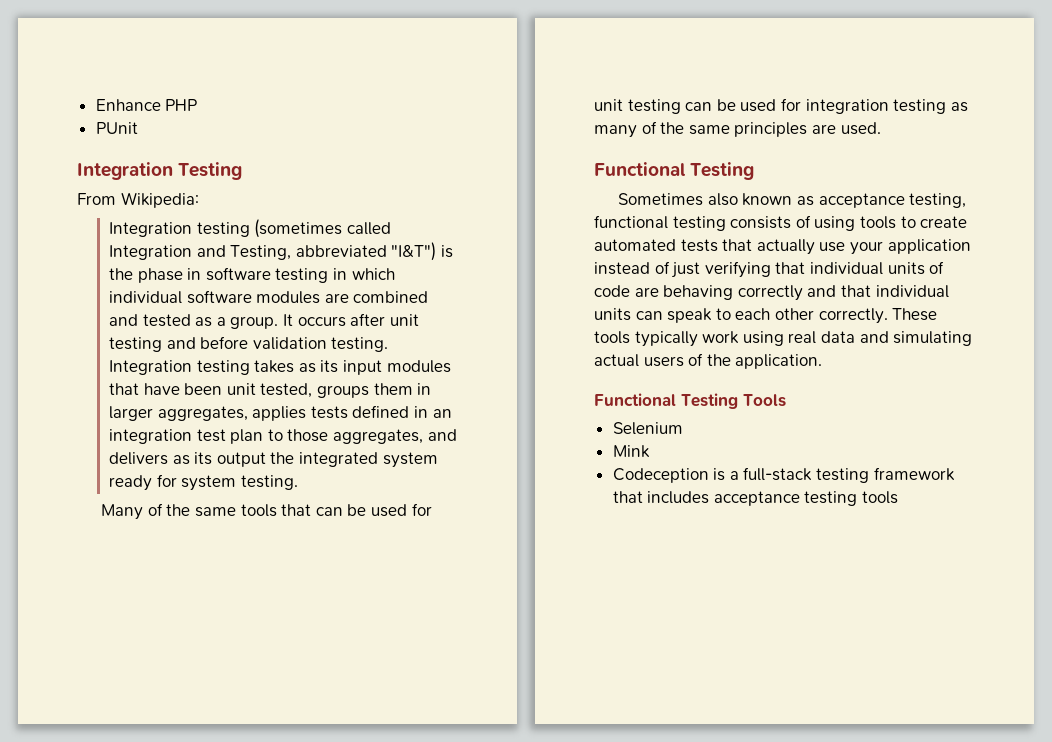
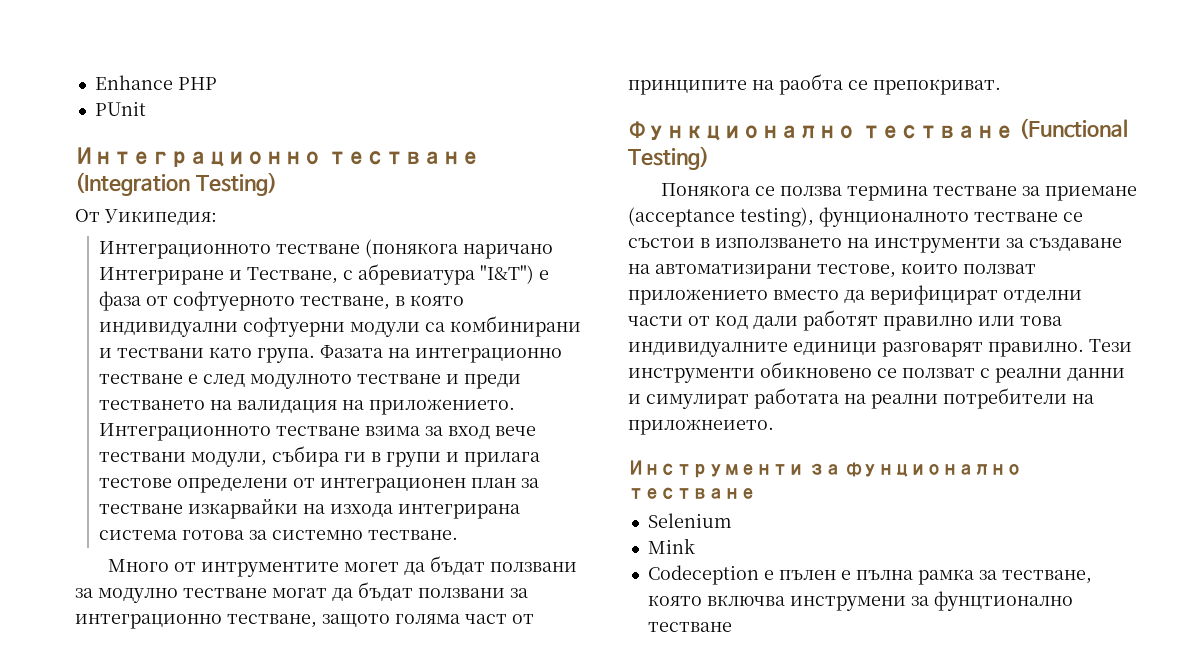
[77,162,243,180] [77,192,199,208] [109,219,391,238] [109,242,454,261] [109,267,395,283] [109,290,429,304] [109,313,419,329] [109,336,389,352] [109,360,451,375] [109,383,432,398] [109,405,452,421] [109,429,457,444] [109,452,438,468] [109,474,298,491] [101,503,432,520] [594,98,968,114] [594,121,881,138] [594,162,755,180] [618,193,967,208] [594,215,968,231] [594,239,971,255] [594,261,945,278] [594,285,949,301] [594,308,938,324] [594,331,973,347] [594,353,823,369] [594,393,786,409] [612,422,683,435] [612,445,650,458] [612,467,955,483] [612,491,899,506] Integration Testing // From Wikipedia: // Integration testing (sometimes called Integration and Testing, abbreviated "I&T") is the phase in software testing in which individual software modules are combined and tested as a group. It occurs after unit testing and before validation testing. Integration testing takes as its input modules that have been unit tested, groups them in larger aggregates, applies tests defined in an integration test plan to those aggregates, and delivers as its output the integrated system ready for system testing. // Many of the same tools that can be used for unit testing can be used for integration testing as many of the same principles are used. // Functional Testing // Sometimes also known as acceptance testing, functional testing consists of using tools to create automated tests that actually use your application instead of just verifying that individual units of code are behaving correctly and that individual units can speak to each other correctly. These tools typically work using real data and simulating actual users of the application. // Functional Testing Tools // Selenium // Mink // Codeception is a full-stack testing framework that includes acceptance testing tools -> [75,147,480,167] [75,172,277,196] [75,209,217,225] [99,239,554,259] [99,264,550,285] [99,291,465,311] [99,316,582,337] [99,345,563,363] [99,374,522,389] [99,399,516,415] [99,423,537,441] [99,446,541,467] [99,478,540,493] [99,499,521,519] [99,530,459,540] [108,556,578,577] [75,582,528,603] [75,614,534,629] [628,74,1001,95] [628,118,1129,141] [628,146,709,170] [661,183,1138,201] [628,207,1083,227] [628,238,1122,253] [628,263,1036,279] [628,285,1082,305] [628,310,1062,331] [628,339,1132,357] [628,362,1125,383] [628,388,1094,409] [628,419,774,435] [628,460,1022,478] [628,487,756,499] [647,513,732,528] [647,538,695,554] [647,565,1092,585] [647,591,1073,611] [647,622,732,632] Интеграционно тестване (Integration Testing) // От Уикипедия: // Интеграционното тестване (понякога наричано Интегриране и Тестване, с абревиатура "I&T") е фаза от софтуерното тестване, в която индивидуални софтуерни модули са комбинирани и тествани като група. Фазата на интеграционно тестване е след модулното тестване и преди тестването на валидация на приложението. Интеграционното тестване взима за вход вече тествани модули, събира ги в групи и прилага тестове определени от интеграционен план за тестване изкарвайки на изхода интегрирана система готова за системно тестване. // Много от интрументите могет да бъдат ползвани за модулно тестване могат да бъдат ползвани за интеграционно тестване, защото голяма част от принципите на раобта се препокриват. // Функционално тестване (Functional Testing) // Понякога се ползва термина тестване за приемане (acceptance testing), фунционалното тестване се състои в използването на инструменти за създаване на автоматизирани тестове, които ползват приложението вместо да верифицират отделни части от код дали работят правилно или това индивидуалните единици разговарят правилно. Тези инструменти обикновено се ползват с реални данни и симулират работата на реални потребители на приложнеието. // Инструменти за фунционално тестване // Selenium // Mink // Codeception е пълен е пълна рамка за тестване, която включва инструмени за фунцтионално тестване

